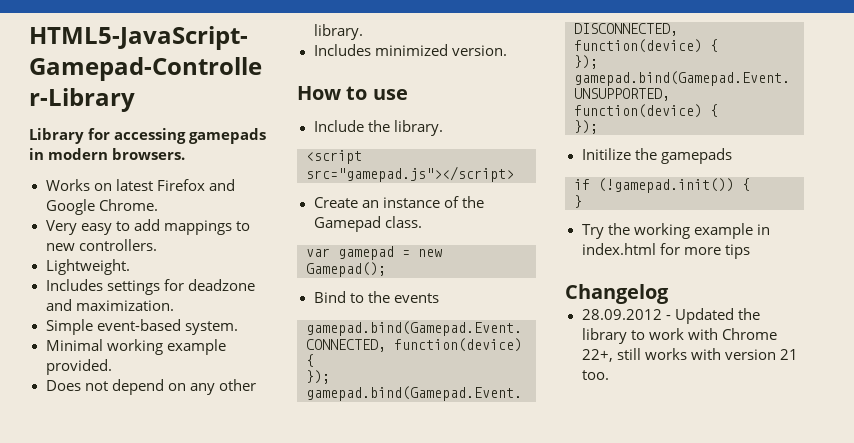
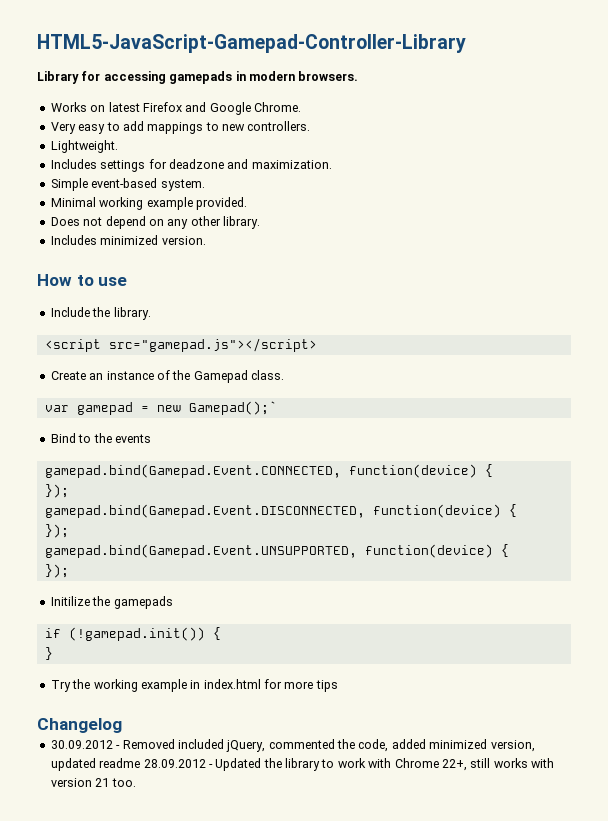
[306,262,386,277] Gamepad(); -> [188,401,277,415] Gamepad();`
(669, 294) none -> [50,739,535,752] [50,758,141,771] 30.09.2012 - Removed included jQuery, commented the code, added minimized version, updated readme

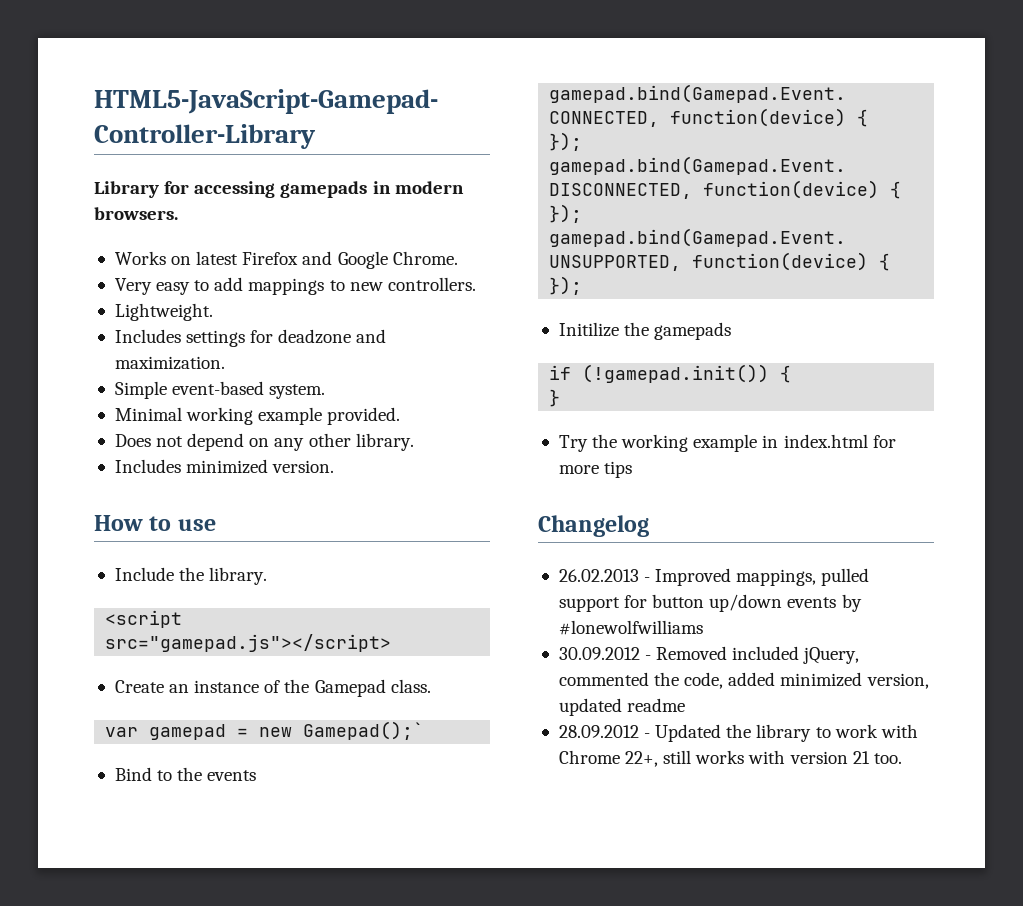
(122, 725) none -> [558,568,870,586] [558,594,862,612] [558,620,703,635] // 26.02.2013 - Improved mappings, pulled support for button up/down events by #lonewolfwilliams
(141, 763) none -> (686, 705) //

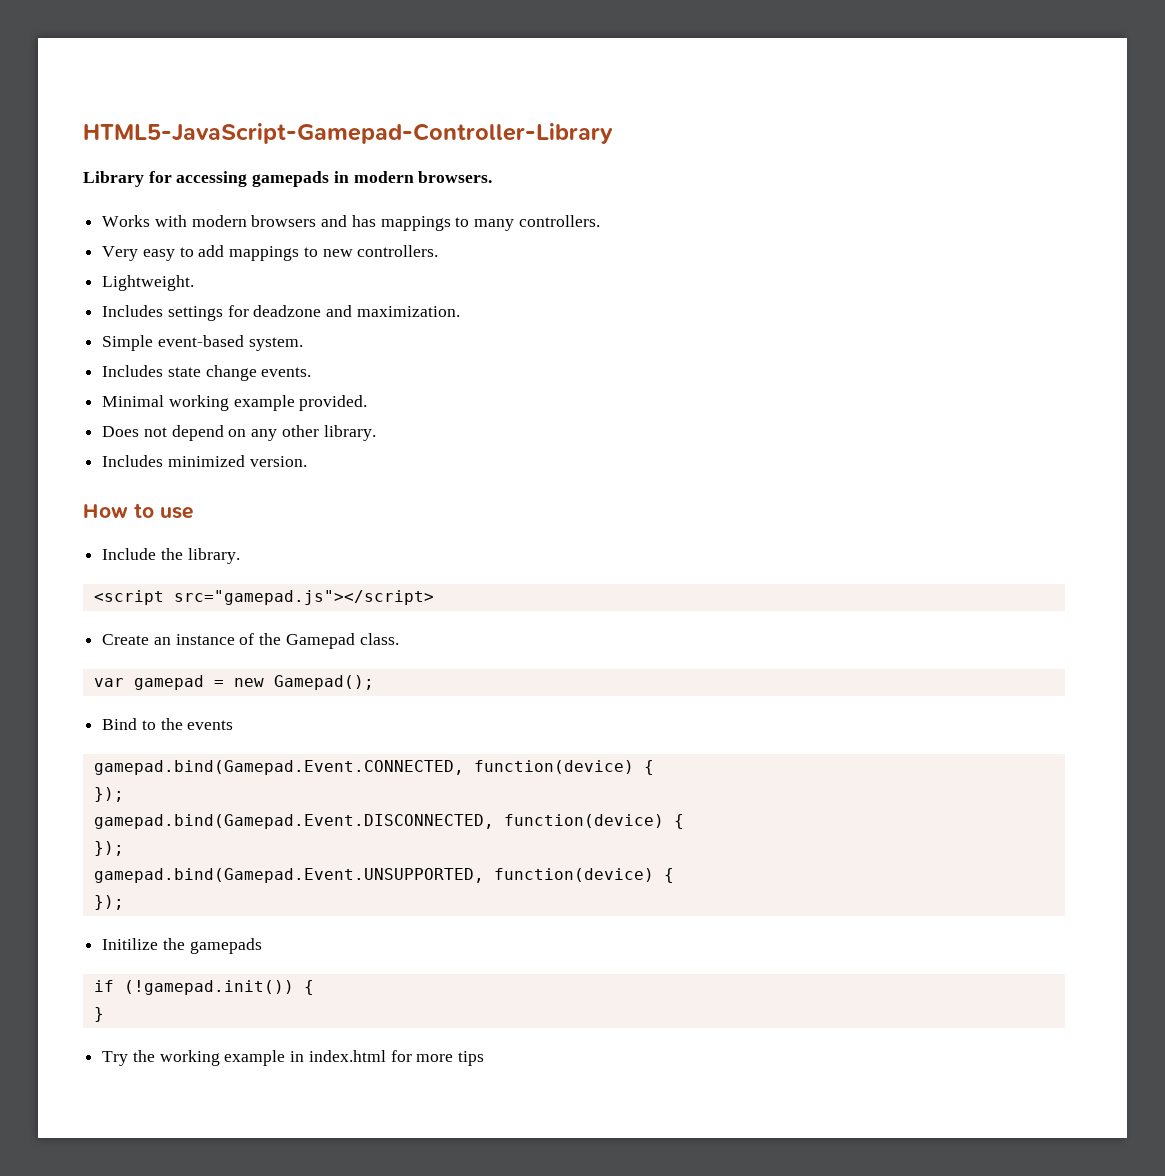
[171,251,458,269] on latest Firefox and Google Chrome. -> [154,215,600,231] with modern browsers and has mappings to many controllers.
(326, 391) none -> [102,365,312,381] // Includes state change events.
[303,721,425,740] Gamepad();` -> [273,675,374,690] Gamepad();
[538,515,649,537] [558,568,870,586] [558,594,862,612] [558,620,703,635] [558,646,860,664] [558,672,929,689] [558,698,686,716] [558,724,918,742] [558,750,902,767] // Changelog // 26.02.2013 - Improved mappings, pulled support for button up/down events by #lonewolfwilliams // 30.09.2012 - Removed included jQuery, commented the code, added minimized version, updated readme // 28.09.2012 - Updated the library to work with Chrome 22+, still works with version 21 too. -> (485, 1058) none

